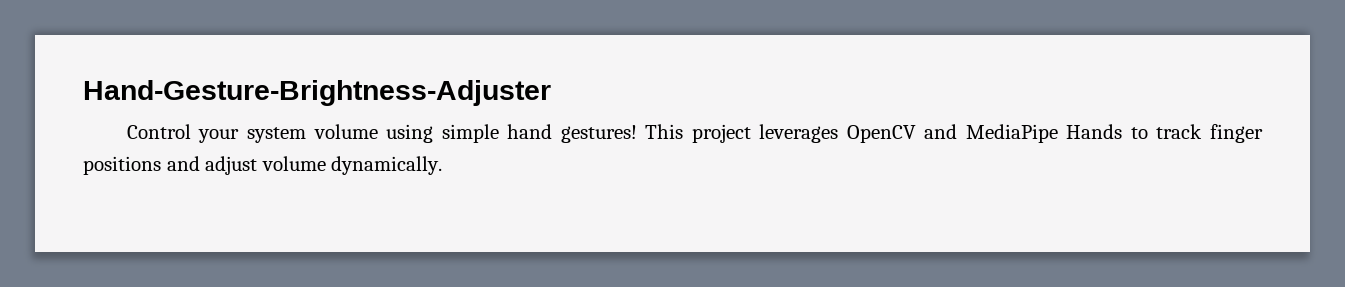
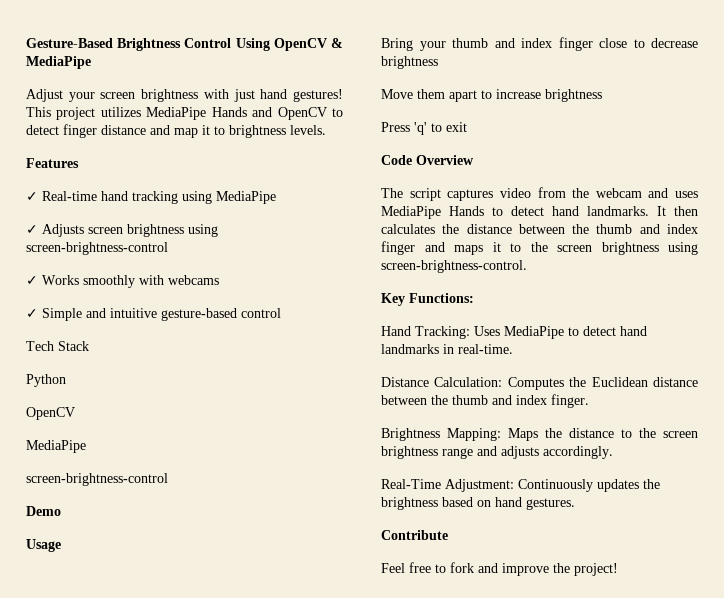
[83,80,551,106] [126,124,1264,143] [83,156,443,175] Hand-Gesture-Brightness-Adjuster // Control your system volume using simple hand gestures! This project leverages OpenCV and MediaPipe Hands to track finger positions and adjust volume dynamically. -> [26,38,343,51] [26,56,91,69] [26,89,344,102] [26,107,343,120] [26,124,326,138] [26,158,79,168] [26,191,276,204] [26,224,218,237] [26,242,168,255] [26,275,219,288] [26,308,281,321] [26,341,89,351] [26,374,66,387] [26,407,75,420] [26,440,86,453] [26,473,168,486] [26,506,61,516] [26,539,61,552] [381,37,698,51] [381,56,438,69] [381,89,602,102] [381,122,467,135] [381,155,474,165] [381,187,698,201] [381,206,698,219] [381,224,698,234] [381,241,698,255] [381,260,527,273] [381,293,474,306] [381,326,647,339] [381,344,513,354] [381,377,698,390] [381,394,589,408] [381,428,698,441] [381,446,613,459] [381,479,660,492] [381,497,575,510] [381,530,448,540] [381,562,618,576] Gesture-Based Brightness Control Using OpenCV & MediaPipe // Adjust your screen brightness with just hand gestures! This project utilizes MediaPipe Hands and OpenCV to detect finger distance and map it to brightness levels. // Features // ✓ Real-time hand tracking using MediaPipe // ✓ Adjusts screen brightness using screen-brightness-control // ✓ Works smoothly with webcams // ✓ Simple and intuitive gesture-based control // Tech Stack // Python // OpenCV // MediaPipe // screen-brightness-control // Demo // Usage // Bring your thumb and index finger close to decrease brightness // Move them apart to increase brightness // Press 'q' to exit // Code Overview // The script captures video from the webcam and uses MediaPipe Hands to detect hand landmarks. It then calculates the distance between the thumb and index finger and maps it to the screen brightness using screen-brightness-control. // Key Functions: // Hand Tracking: Uses MediaPipe to detect hand landmarks in real-time. // Distance Calculation: Computes the Euclidean distance between the thumb and index finger. // Brightness Mapping: Maps the distance to the screen brightness range and adjusts accordingly. // Real-Time Adjustment: Continuously updates the brightness based on hand gestures. // Contribute // Feel free to fork and improve the project!

